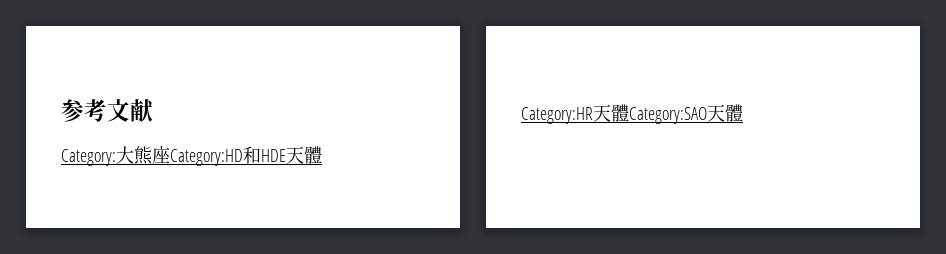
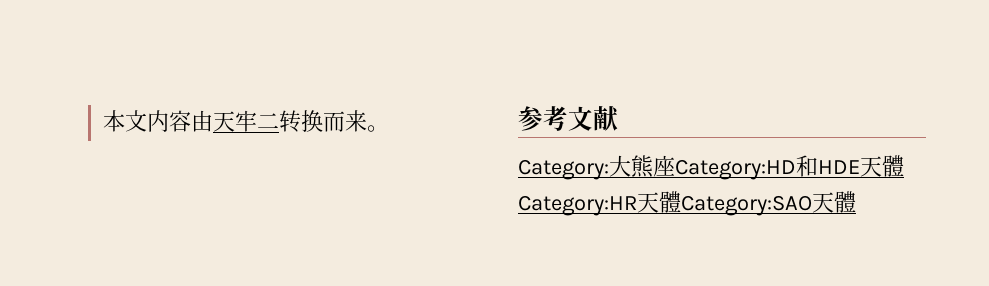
(61, 110) none -> [103,110,390,133] 本文内容由天牢二转换而来。 //

